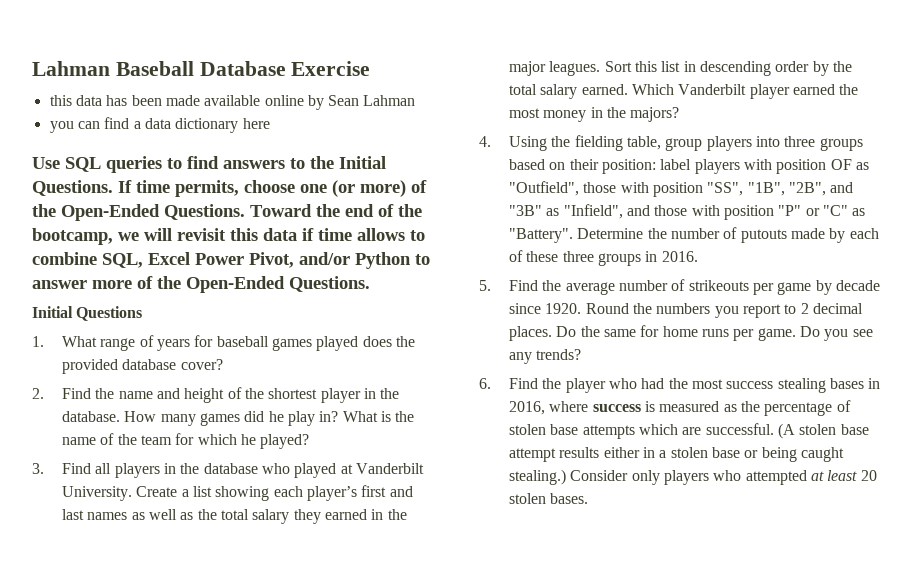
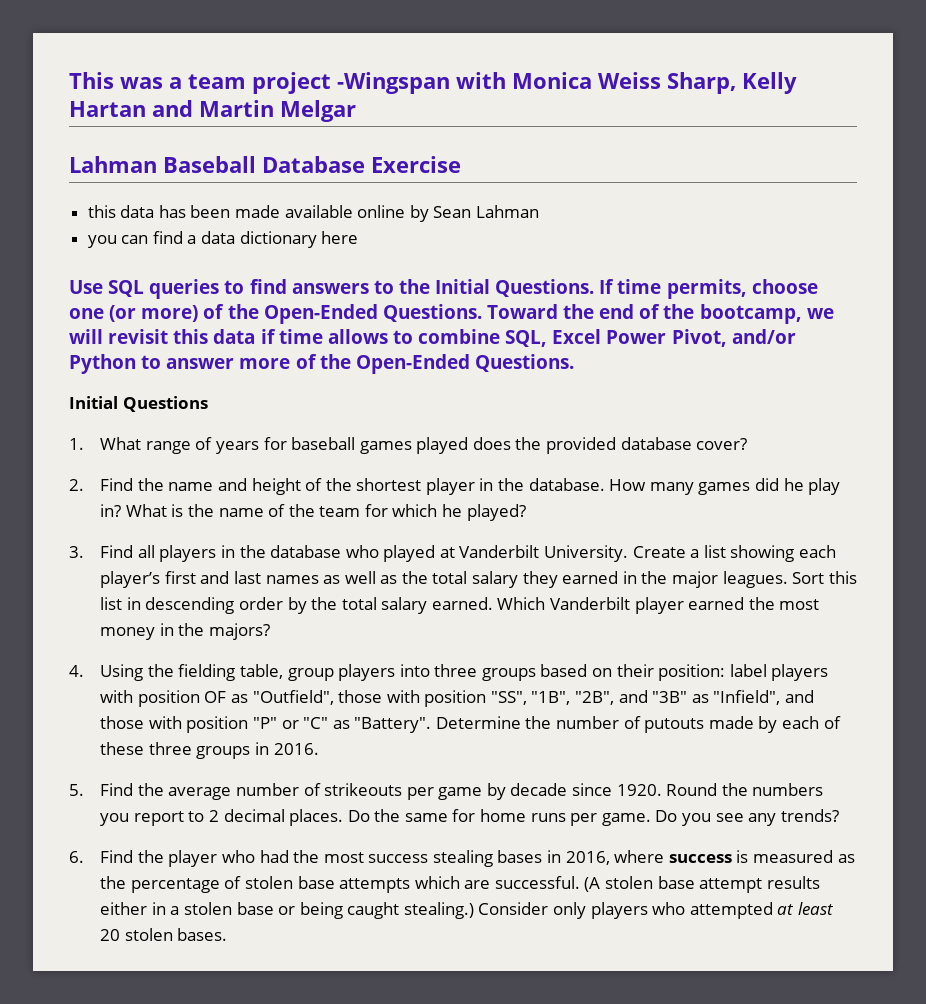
(32, 68) none -> [69,72,797,94] [69,100,356,122] This was a team project -Wingspan with Monica Weiss Sharp, Kelly Hartan and Martin Melgar //

